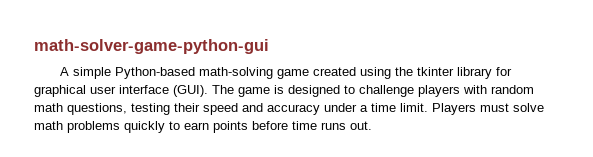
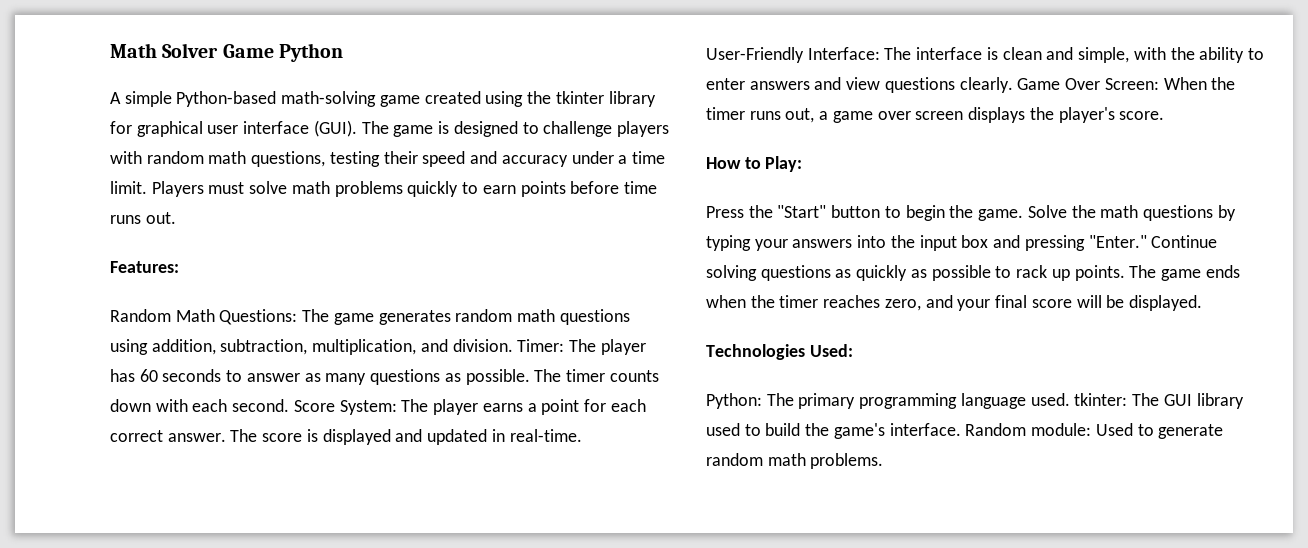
[34,39,269,54] math-solver-game-python-gui -> [110,43,343,62] Math Solver Game Python
(372, 125) none -> [110,261,179,273] [110,309,630,325] [110,339,646,355] [110,369,659,385] [110,399,646,415] [110,429,582,445] [706,47,1264,63] [706,77,1236,93] [706,107,1165,123] [706,156,803,172] [706,205,1236,221] [706,235,1218,251] [706,265,1240,281] [706,295,1202,311] [706,344,853,360] [706,393,1244,409] [706,423,1224,439] [706,453,884,469] // Features: // Random Math Questions: The game generates random math questions using addition, subtraction, multiplication, and division. Timer: The player has 60 seconds to answer as many questions as possible. The timer counts down with each second. Score System: The player earns a point for each correct answer. The score is displayed and updated in real-time. User-Friendly Interface: The interface is clean and simple, with the ability to enter answers and view questions clearly. Game Over Screen: When the timer runs out, a game over screen displays the player's score. // How to Play: // Press the "Start" button to begin the game. Solve the math questions by typing your answers into the input box and pressing "Enter." Continue solving questions as quickly as possible to rack up points. The game ends when the timer reaches zero, and your final score will be displayed. // Technologies Used: // Python: The primary programming language used. tkinter: The GUI library used to build the game's interface. Random module: Used to generate random math problems.

